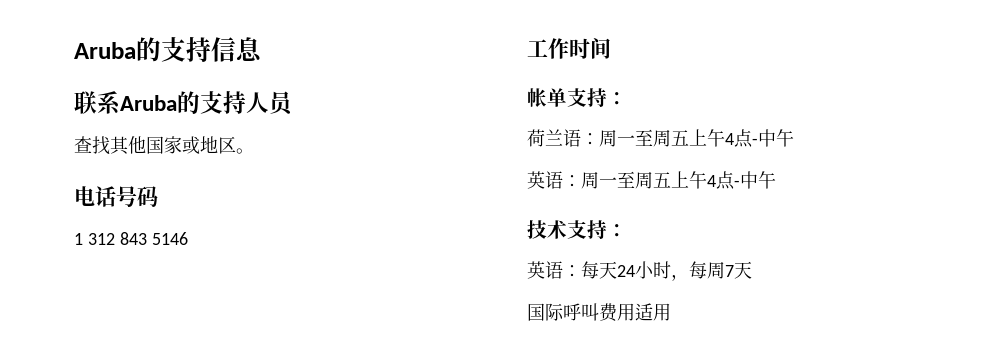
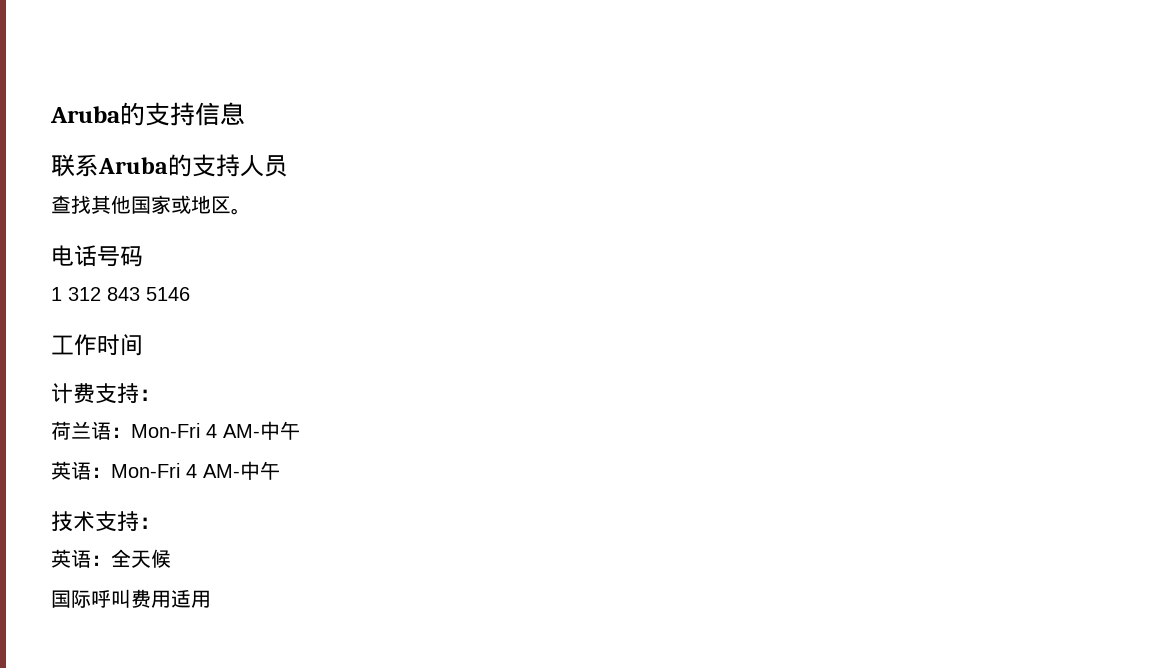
[527,88,567,107] 帐单 -> [51,383,95,404] 计费
[599,129,794,148] [527,171,740,190] 周一至周五上午4点-中午 // 英语：周一至周五上午4点- -> [131,421,300,440] [51,461,240,480] Mon-Fri 4 AM-中午 // 英语：Mon-Fri 4 AM-
[581,261,752,281] 每天24小时，每周7天 -> [111,549,171,568] 全天候

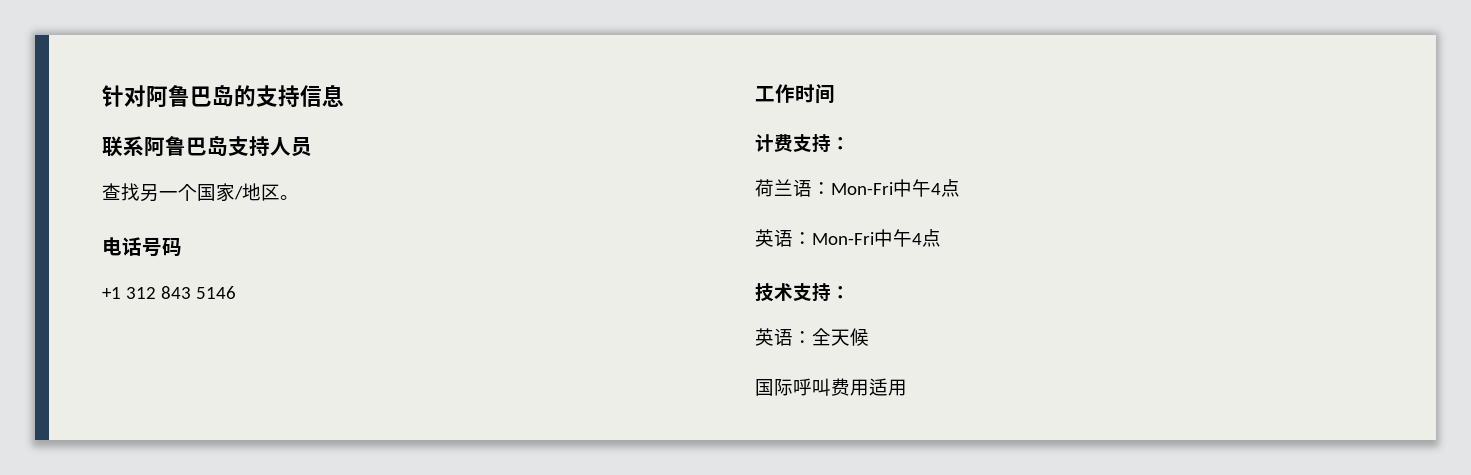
[50,106,120,123] Aruba -> [102,85,234,108] 针对阿鲁巴岛
[98,154,192,177] Aruba的 -> [144,136,228,157] 阿鲁巴岛
[91,195,191,214] 其他国家或 -> [140,183,243,202] 另一个国家/
[51,287,62,301] 1 -> [102,287,121,299] +1
[206,421,300,440] 4 AM-中午 -> [893,179,960,197] 中午4点
[186,461,280,480] 4 AM-中午 -> [874,229,941,247] 中午4点

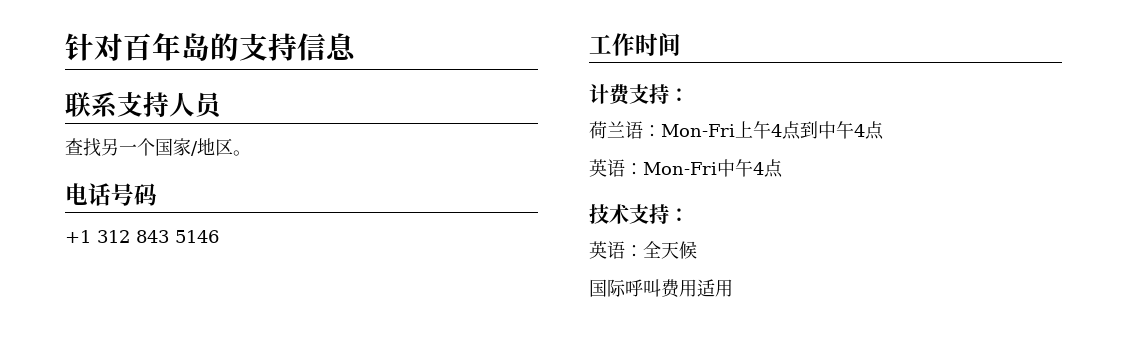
[146,85,212,108] 阿鲁巴 -> [123,33,181,61] 百年
[144,136,228,157] 阿鲁巴岛 -> (117, 105) none
(893, 188) none -> [735,121,818,140] 上午4点到

